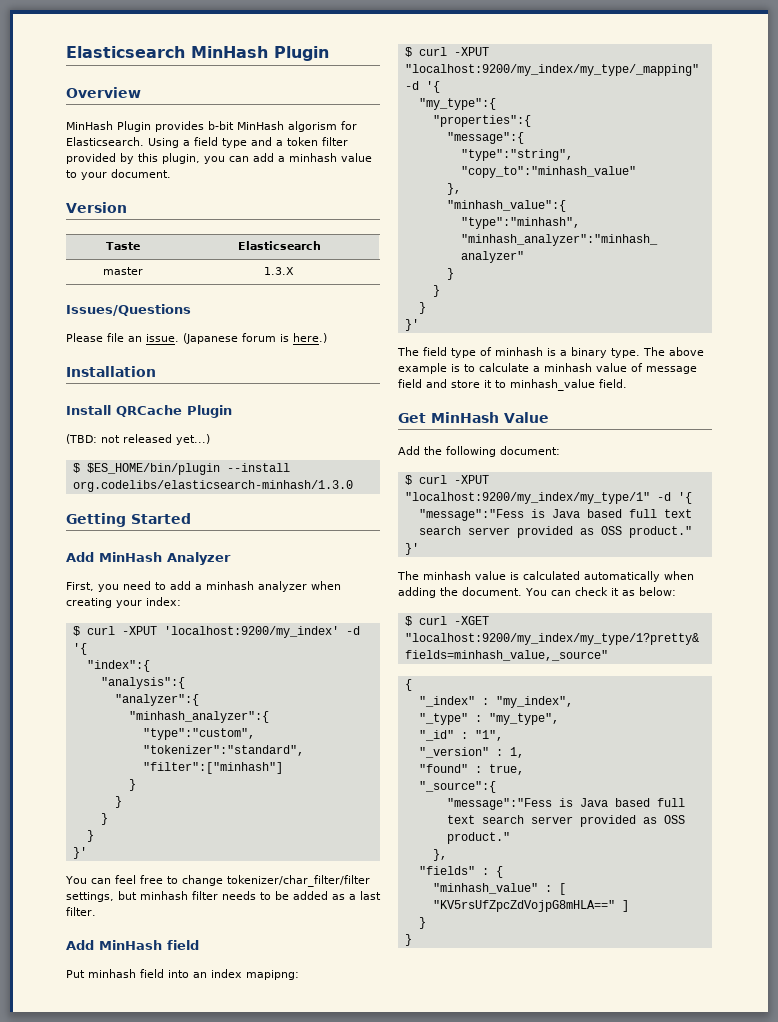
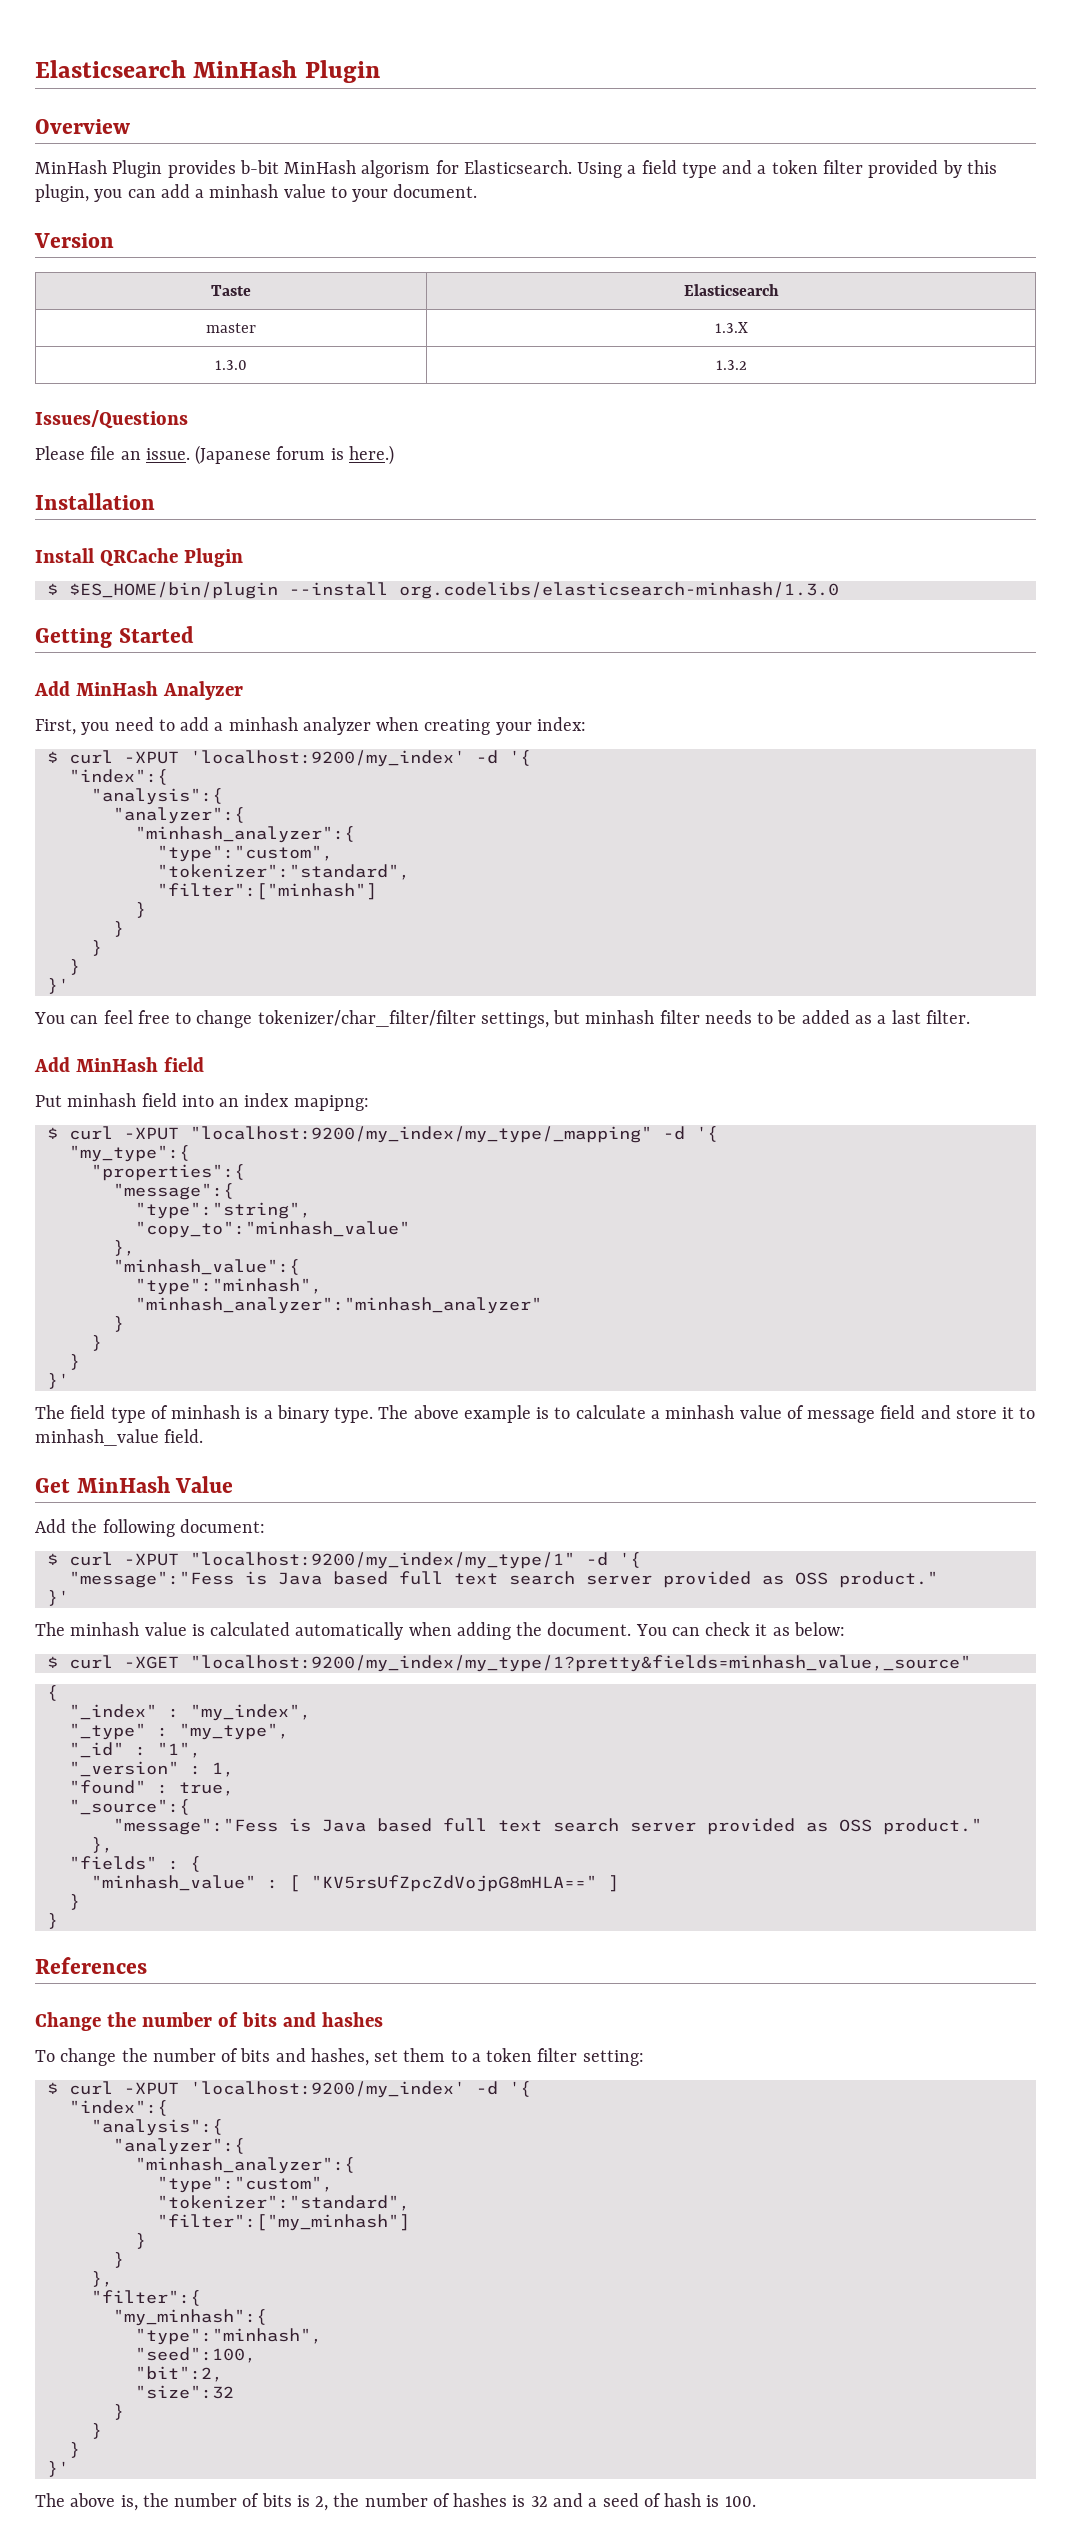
(294, 271) none -> [215,360,247,370] [715,360,747,370] // 1.3.0 | 1.3.2
[66,434,210,445] // (TBD: not released yet...) -> (243, 557) none
(412, 940) none -> [35,1957,147,1974] [35,2012,383,2031] [35,2048,644,2066] [46,2081,531,2098] [68,2100,168,2116] [90,2119,223,2136] [112,2138,245,2155] [134,2157,355,2174] [156,2176,333,2193] [156,2195,410,2211] [156,2214,410,2231] [134,2233,146,2249] [112,2252,124,2268] [90,2271,113,2287] [90,2290,201,2306] [112,2309,267,2326] [134,2328,322,2345] [134,2347,256,2363] [134,2366,223,2382] [134,2385,234,2399] [112,2404,124,2420] [90,2423,102,2439] [68,2442,80,2458] [46,2461,69,2477] [35,2493,756,2511] // References // Change the number of bits and hashes // To change the number of bits and hashes, set them to a token filter setting: // $ curl -XPUT 'localhost:9200/my_index' -d '{ // "index":{ // "analysis":{ // "analyzer":{ // "minhash_analyzer":{ // "type":"custom", // "tokenizer":"standard", // "filter":["my_minhash"] // } // } // }, // "filter":{ // "my_minhash":{ // "type":"minhash", // "seed":100, // "bit":2, // "size":32 // } // } // } // }' // The above is, the number of bits is 2, the number of hashes is 32 and a seed of hash is 100.

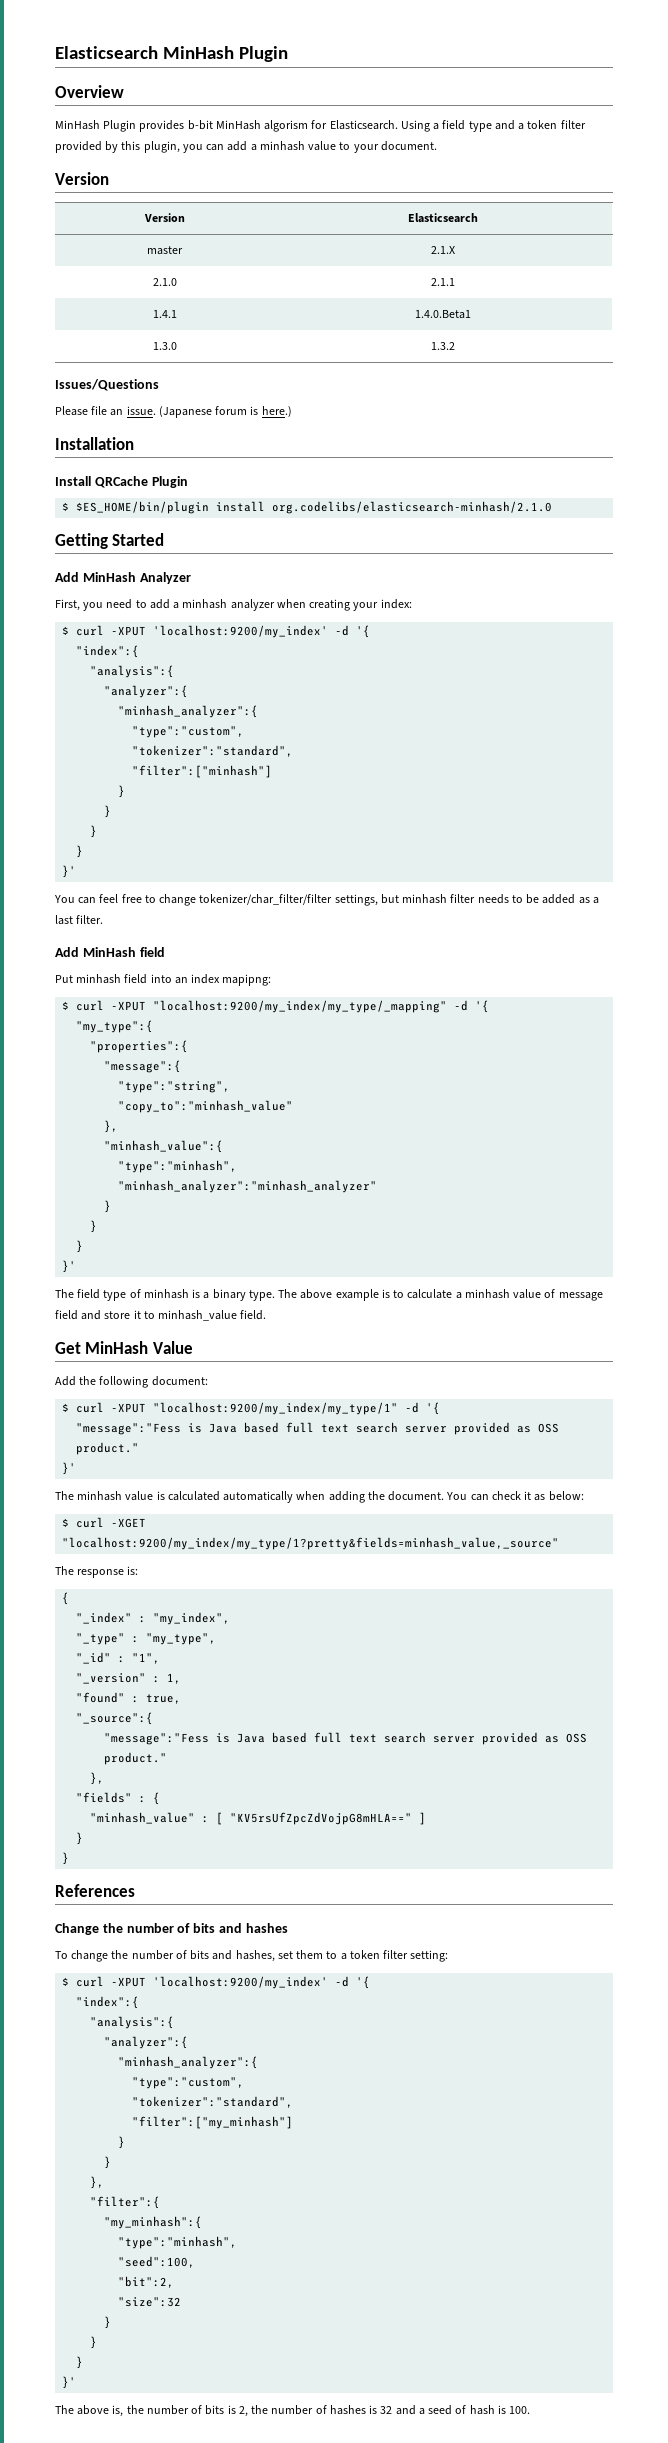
[211,285,251,296] Taste -> [143,213,185,222] Version
[714,322,748,333] 1.3.X -> [431,246,455,254] [152,278,177,286] [431,278,455,286] [152,310,177,318] [415,310,471,319] 2.1.X // 2.1.0 | 2.1.1 // 1.4.1 | 1.4.0.Beta1
[288,582,839,599] --install org.codelibs/elasticsearch-minhash/1.3.0 -> [216,501,553,514] install org.codelibs/elasticsearch-minhash/2.1.0
(971, 1663) none -> [55,1566,139,1578] // The response is:

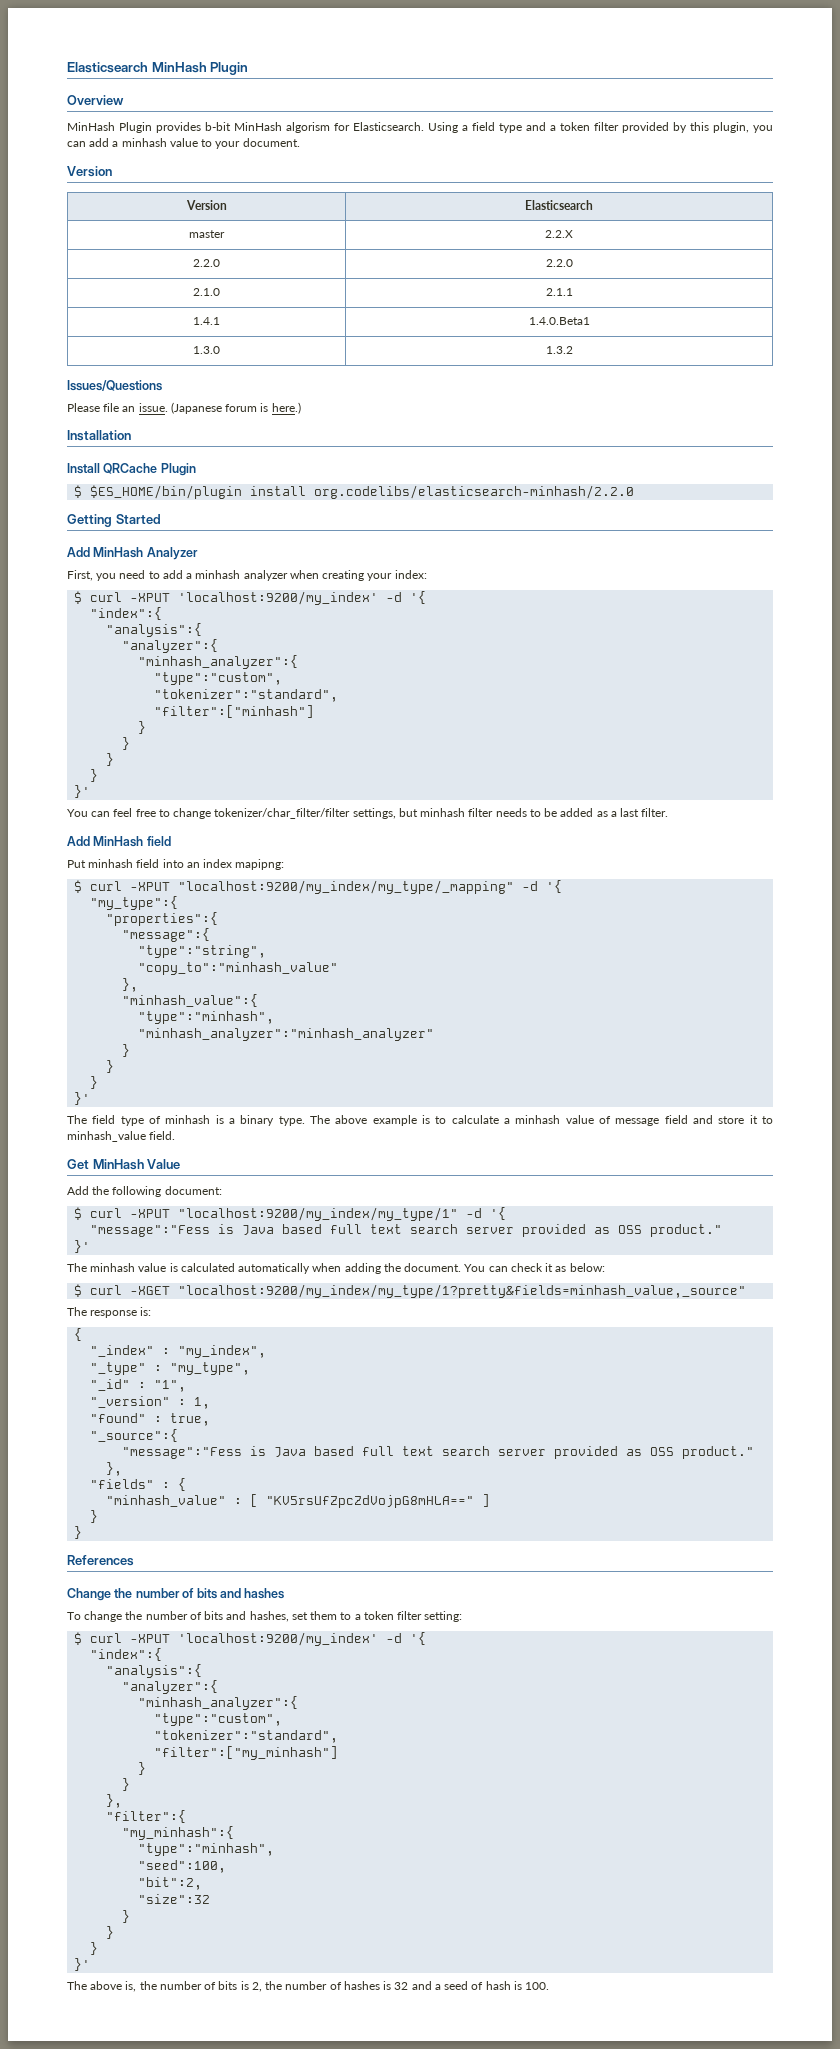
[431,246,455,254] 2.1.X -> [545,230,573,238] [193,259,220,267] [545,259,573,267] 2.2.X // 2.2.0 | 2.2.0
[272,501,553,514] org.codelibs/elasticsearch-minhash/2.1.0 -> [314,485,635,499] org.codelibs/elasticsearch-minhash/2.2.0

